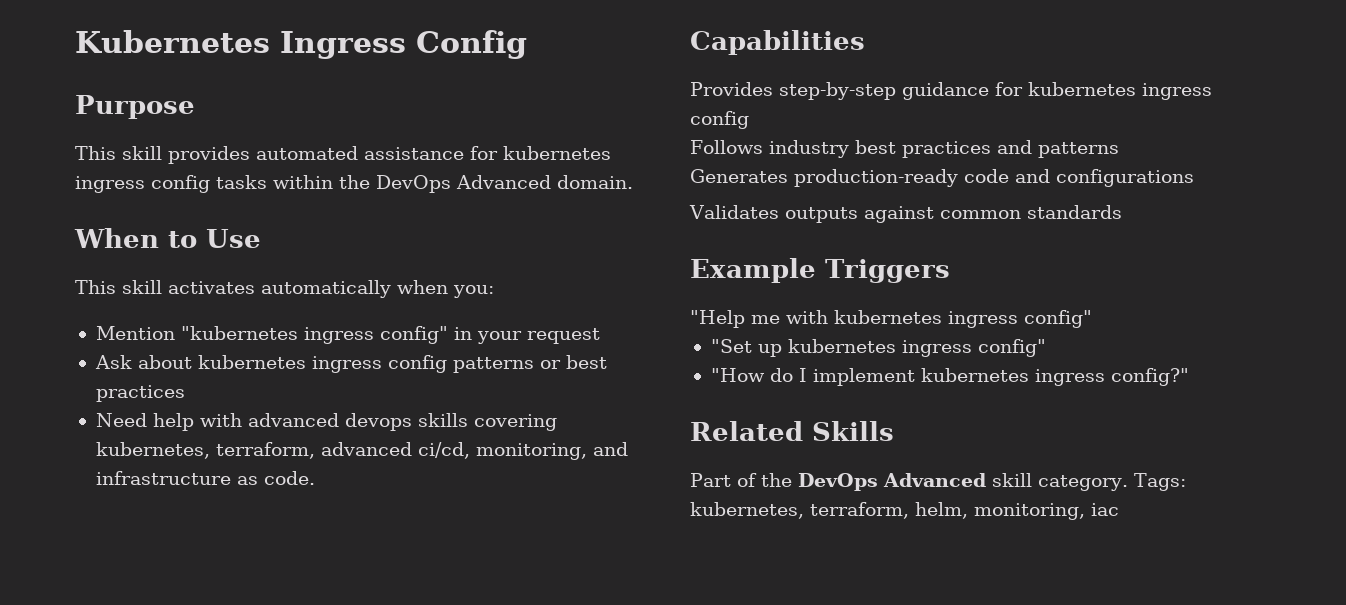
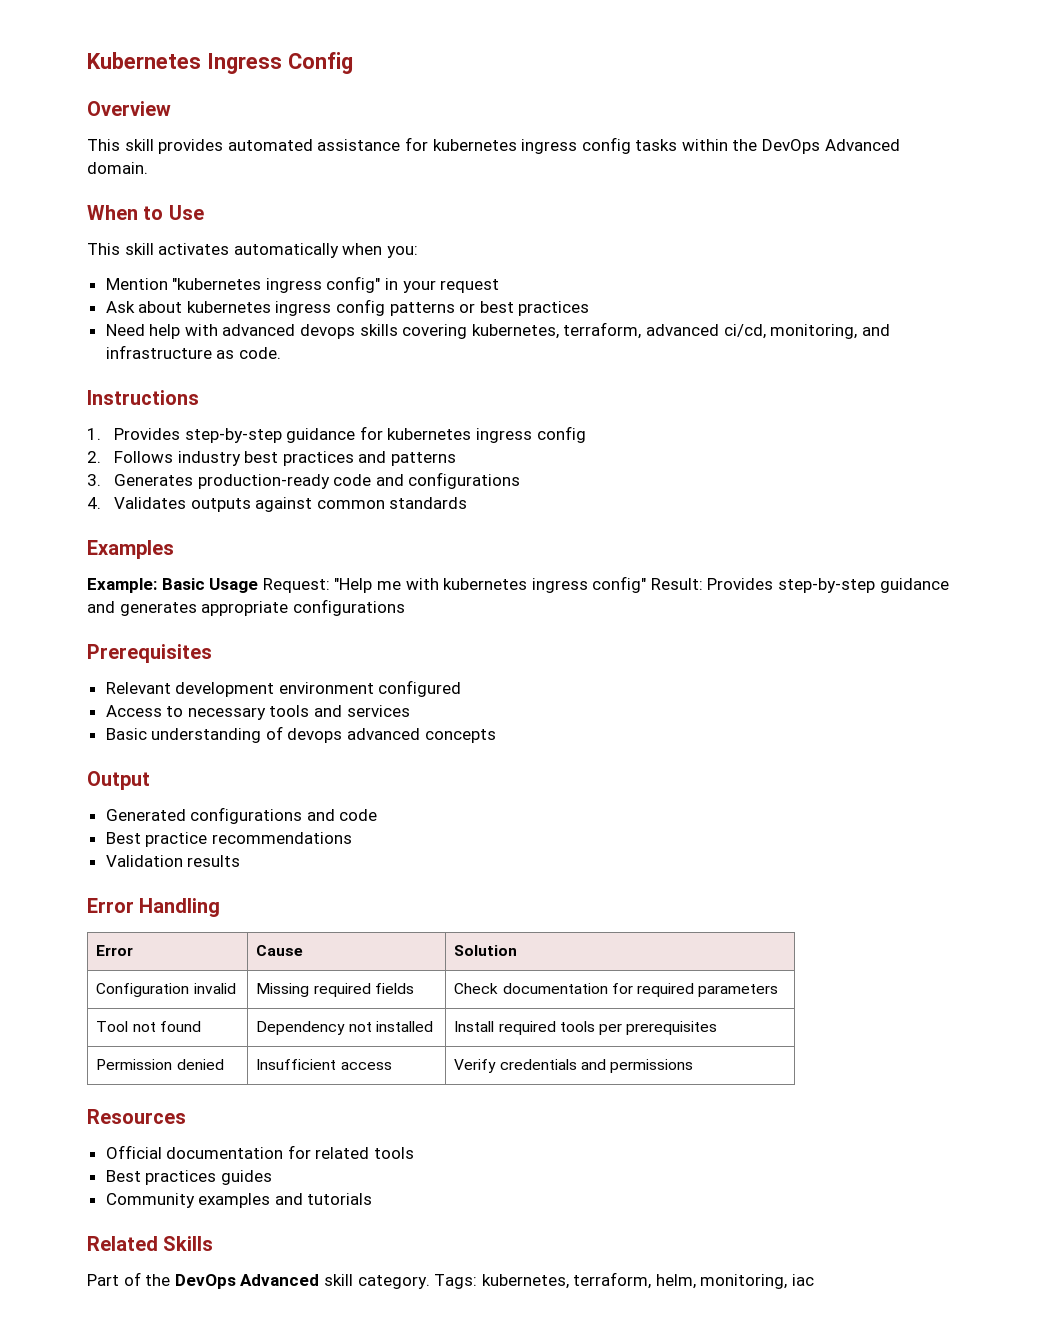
[75,95,195,119] Purpose -> [87,101,171,116] Overview
[690,30,865,55] Capabilities // -> [87,390,199,405] [87,428,101,440] Instructions // 1.
(749, 120) none -> [87,451,101,463] 2.
(1119, 150) none -> [87,474,101,486] 3.
(1194, 178) none -> [87,497,101,509] 4.
[690,258,950,283] Example Triggers // -> [87,540,174,559] [87,578,330,593] Examples // Example: Basic Usage Request:
[710,339,1046,357] [710,368,1189,386] // "Set up kubernetes ingress config" // "How do I implement kubernetes ingress config?" -> [650,578,949,593] [87,599,405,616] [87,644,212,663] [105,680,462,697] [105,705,410,720] [105,726,496,743] [87,771,150,790] [105,807,378,824] [105,832,352,847] [105,855,241,867] [87,898,221,917] [96,945,134,956] [256,945,304,956] [454,945,518,956] [96,983,236,997] [256,983,414,997] [454,983,779,997] [96,1021,201,1032] [256,1021,433,1035] [454,1021,718,1035] [96,1059,224,1070] [256,1059,392,1070] [454,1059,693,1073] [87,1109,186,1124] [105,1145,415,1159] [105,1170,272,1185] [105,1193,373,1208] Result: Provides step-by-step guidance and generates appropriate configurations // Prerequisites // Relevant development environment configured // Access to necessary tools and services // Basic understanding of devops advanced concepts // Output // Generated configurations and code // Best practice recommendations // Validation results // Error Handling // Error | Cause | Solution // Configuration invalid | Missing required fields | Check documentation for required parameters // Tool not found | Dependency not installed | Install required tools per prerequisites // Permission denied | Insufficient access | Verify credentials and permissions // Resources // Official documentation for related tools // Best practices guides // Community examples and tutorials

